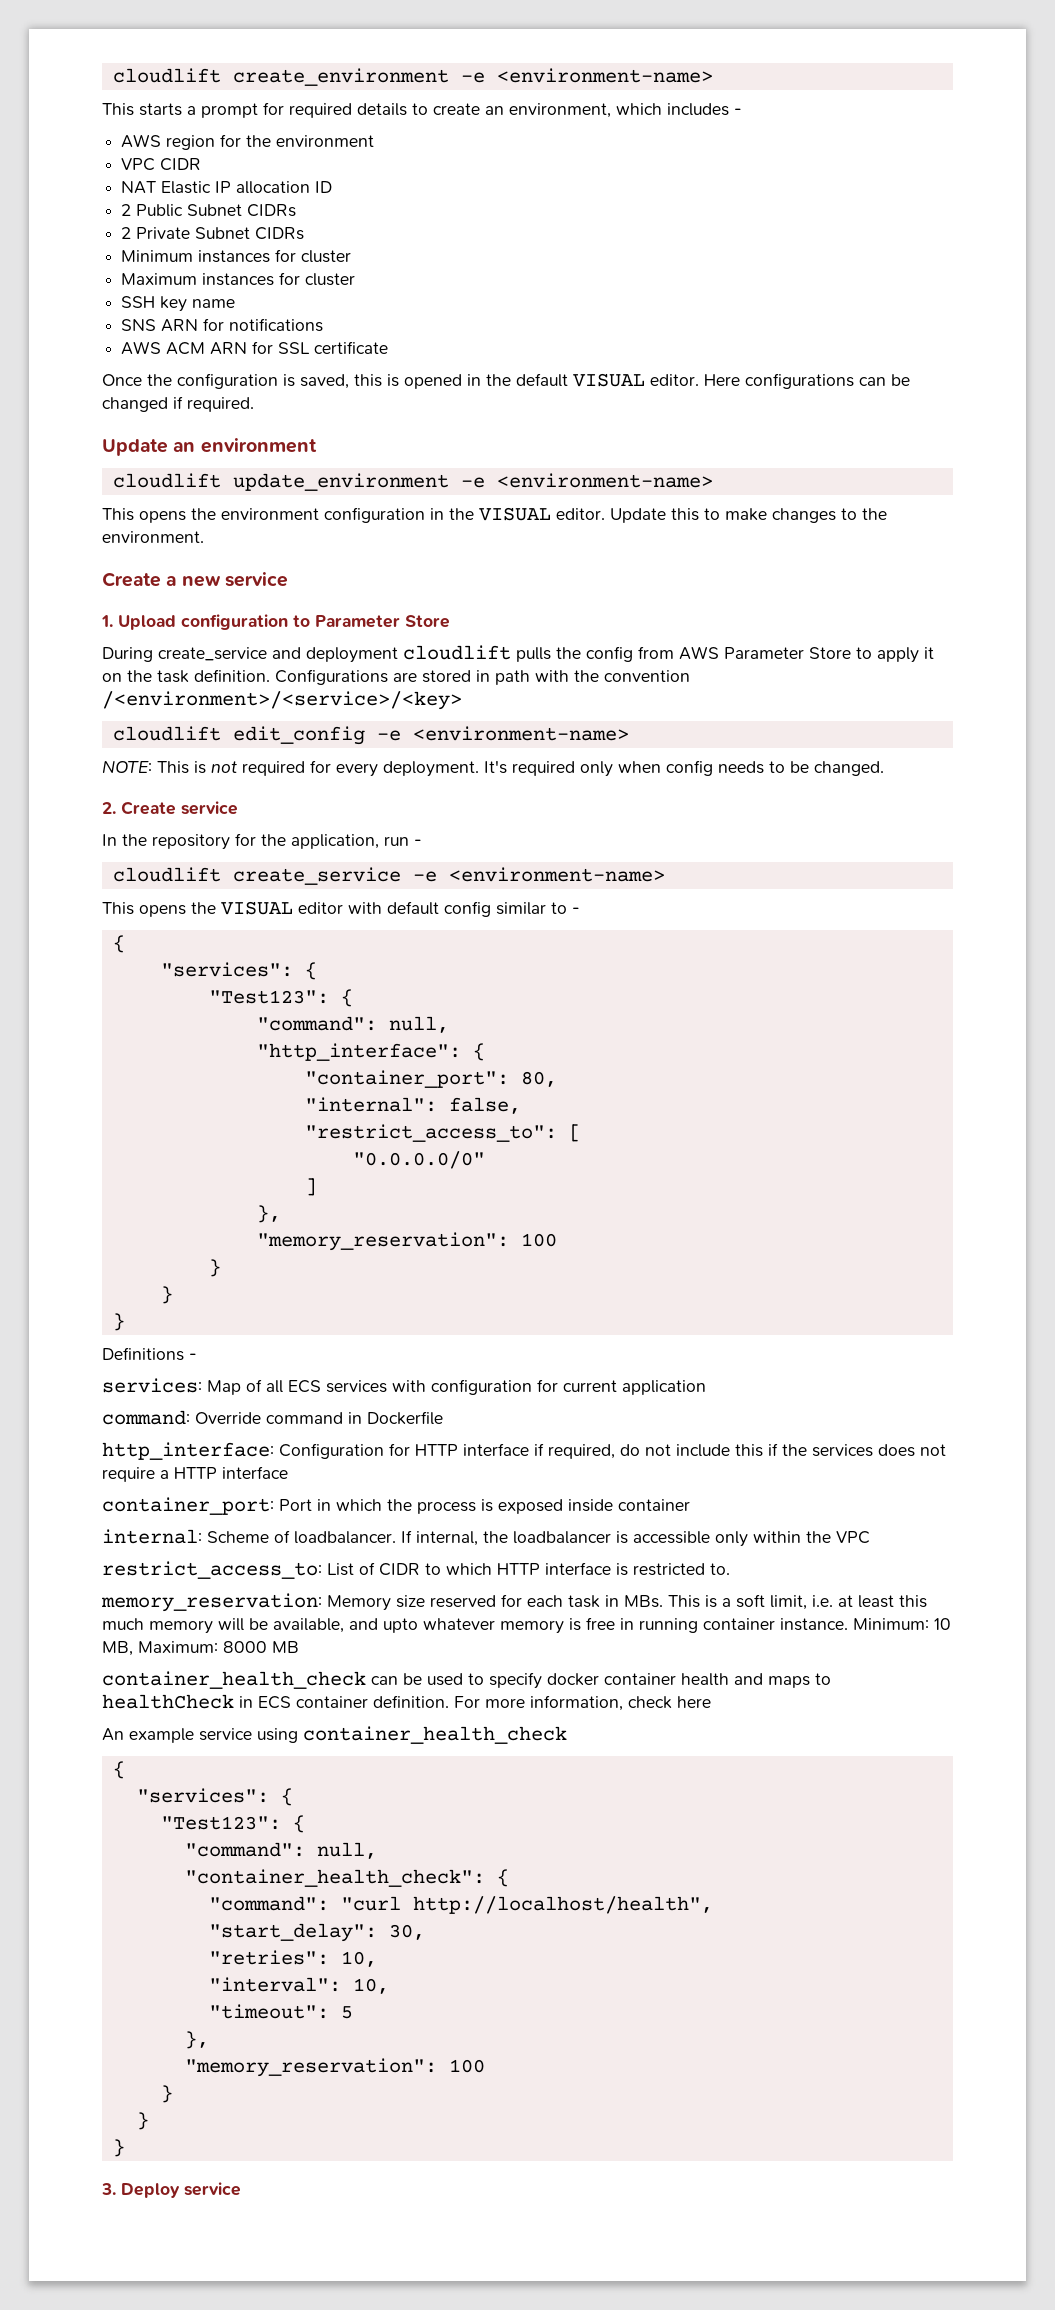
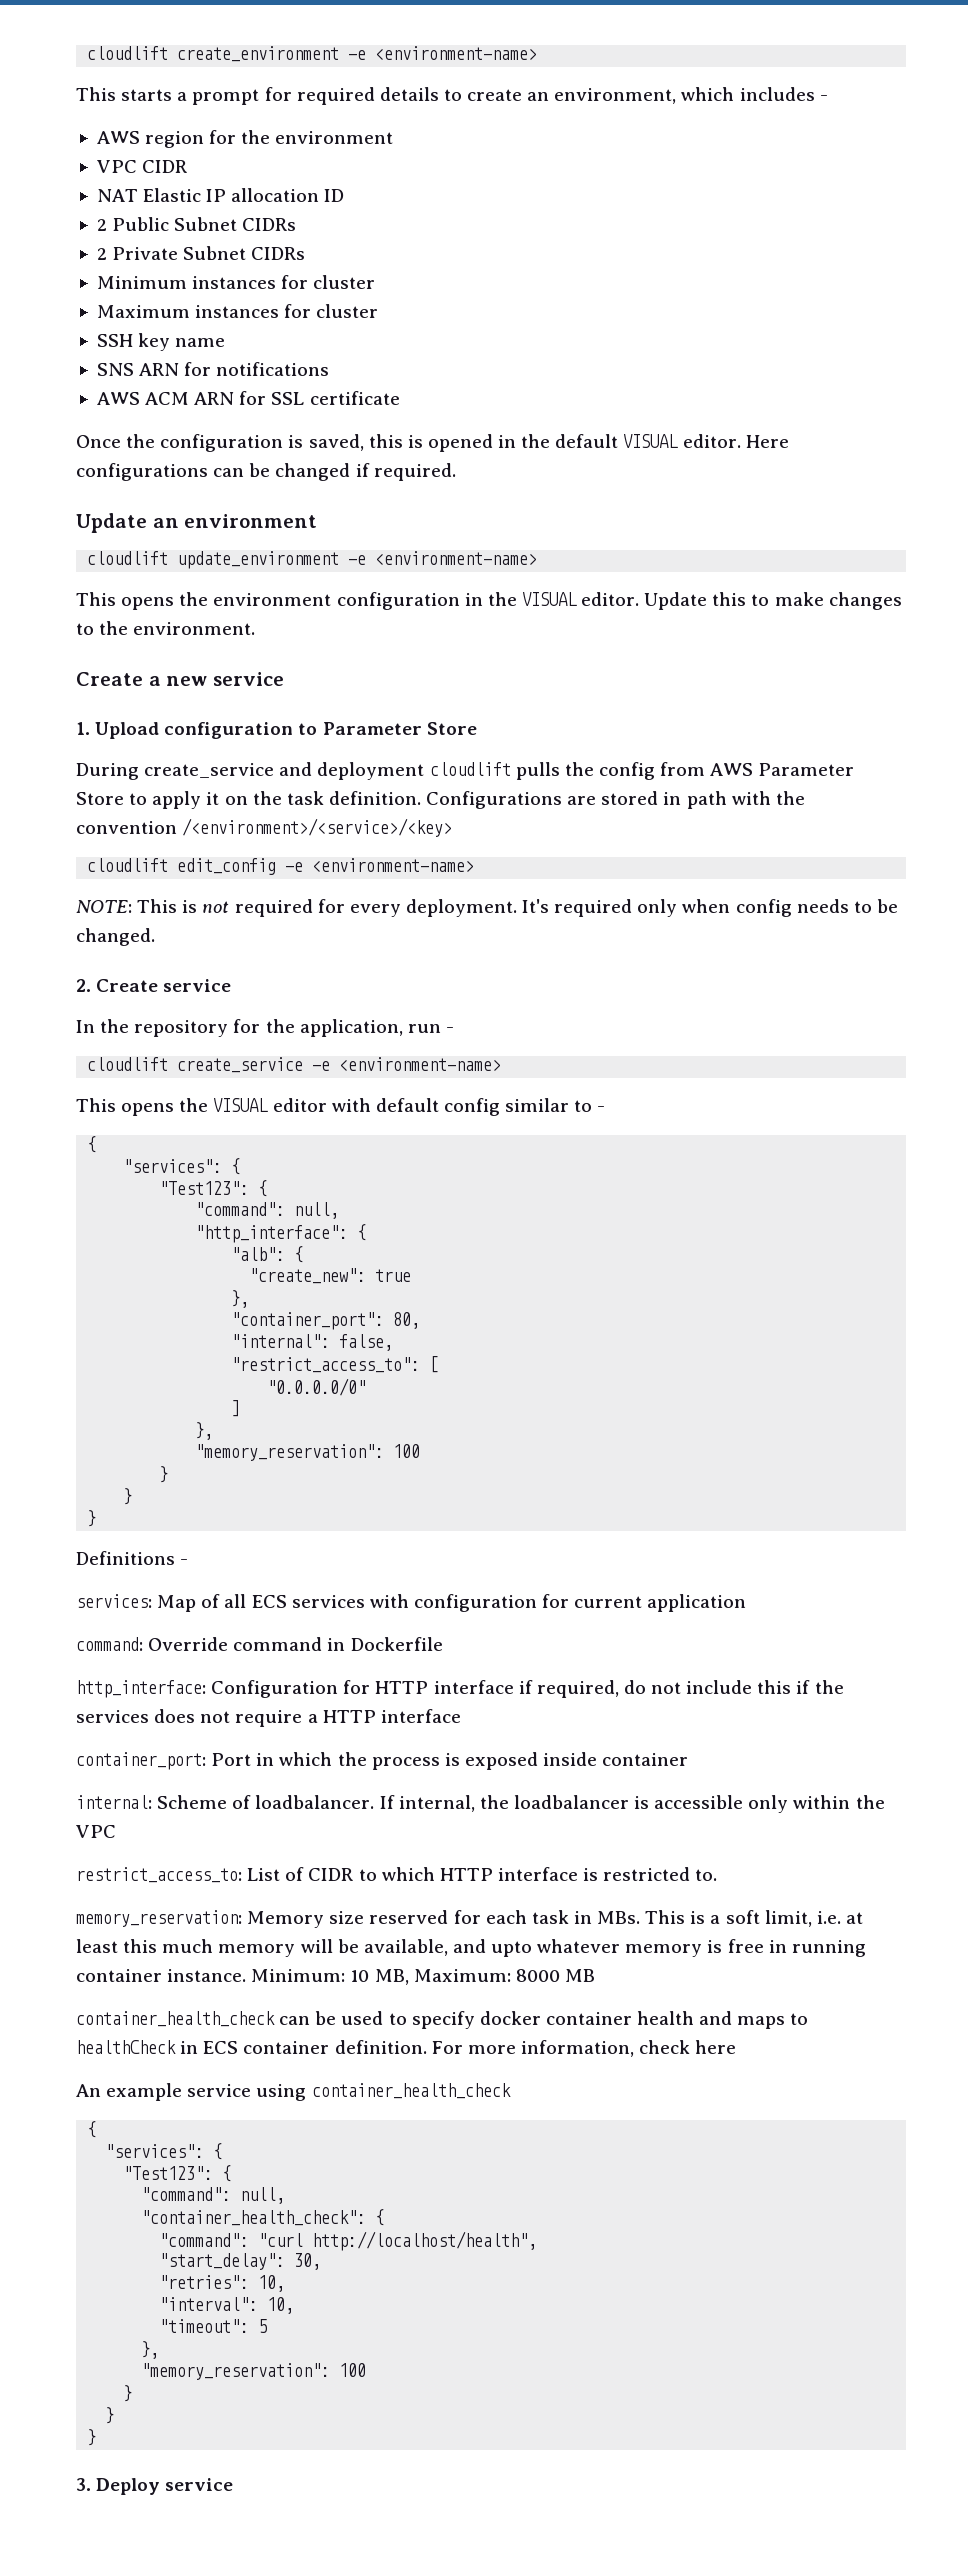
(485, 1052) none -> [231,1246,304,1263] [249,1268,412,1284] [231,1290,250,1308] // "alb": { // "create_new": true // },

